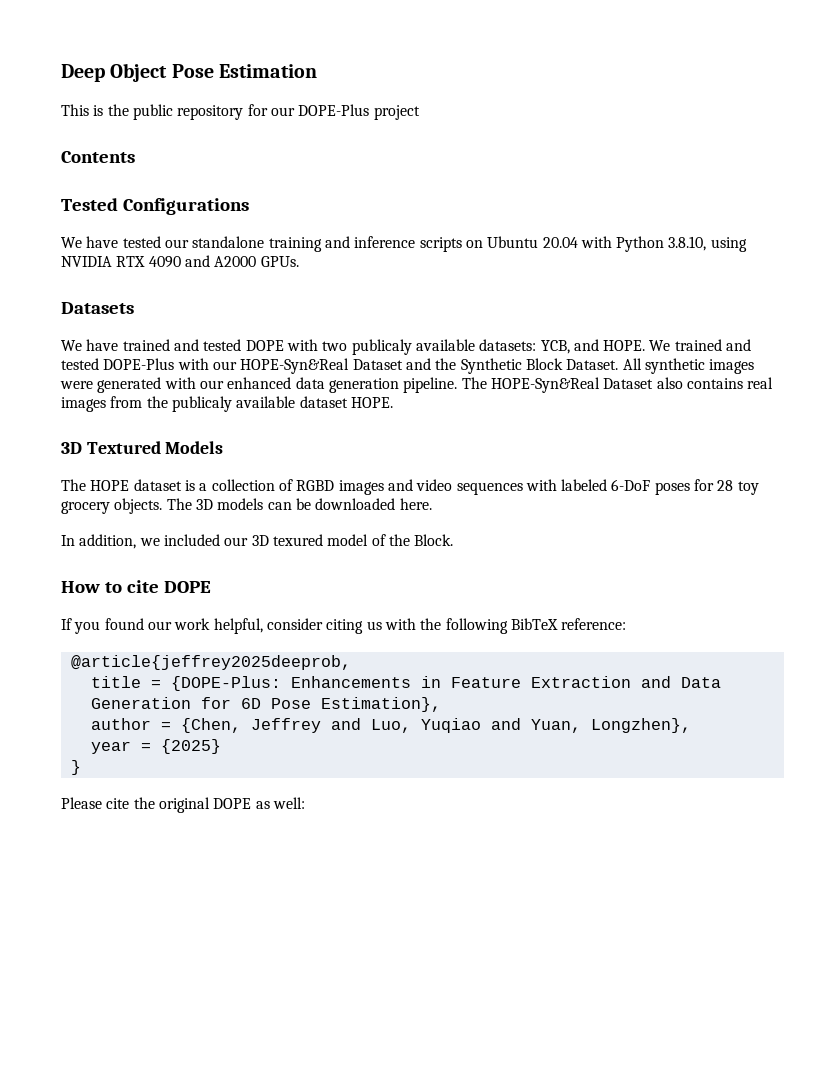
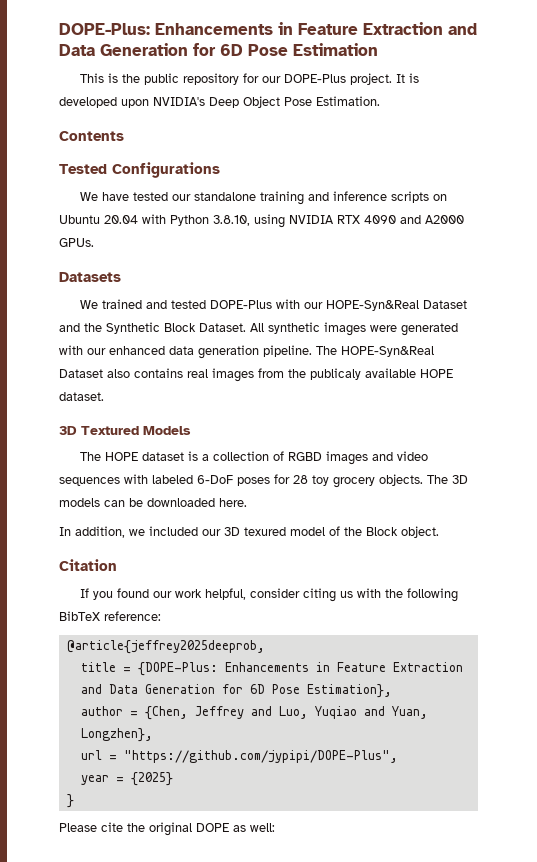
[61,63,168,82] Deep Object -> [59,22,477,35] [59,43,243,56] DOPE-Plus: Enhancements in Feature Extraction and Data Generation for 6D
[373,105,420,120] project -> [349,73,419,85] [59,96,380,108] project. It is developed upon NVIDIA's Deep Object Pose Estimation.
[86,339,671,355] have trained and tested DOPE with two publicaly available datasets: YCB, and HOPE. We -> (98, 304) none
[299,396,393,408] dataset HOPE. -> [420,369,453,378] [59,392,104,401] HOPE dataset.
[414,534,454,546] [61,580,211,593] Block. // How to cite DOPE -> [366,526,439,538] [59,559,117,571] Block object. // Citation
(691, 725) none -> [80,750,398,763] // url = "https://github.com/jypipi/DOPE-Plus",

